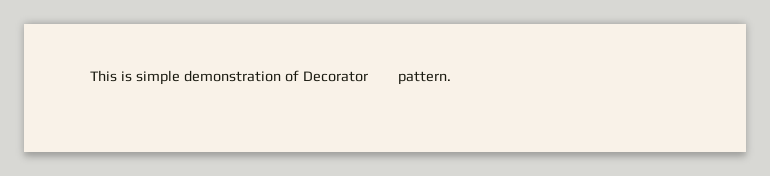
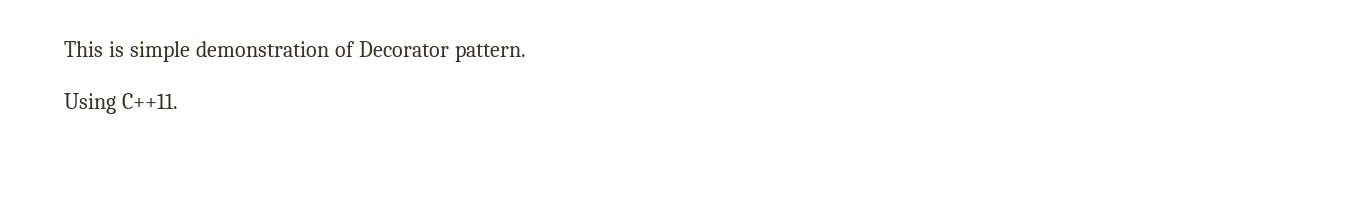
(451, 78) none -> [64,93,178,114] // Using C++11.

